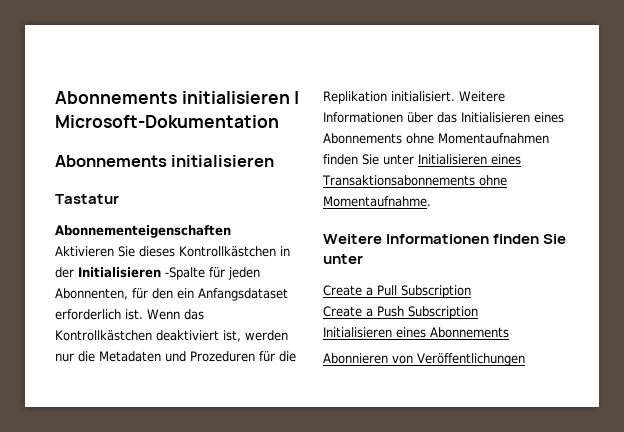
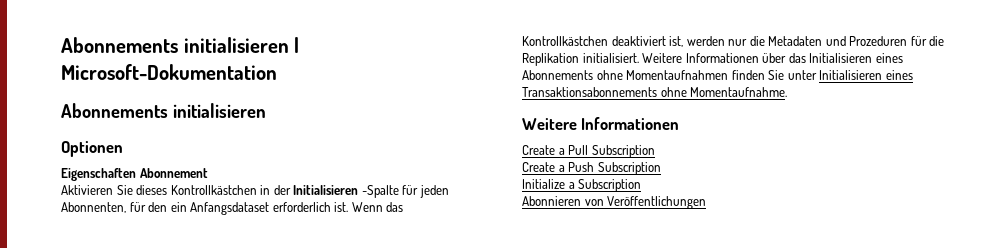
[55,194,119,204] [55,225,231,238] Tastatur // Abonnementeigenschaften -> [61,141,123,157] [61,168,208,181] Optionen // Eigenschaften Abonnement
[493,234,567,244] [323,254,363,264] finden Sie unter -> (680, 123) none
[323,327,509,338] Initialisieren eines Abonnements -> [522,179,642,192] Initialize a Subscription

